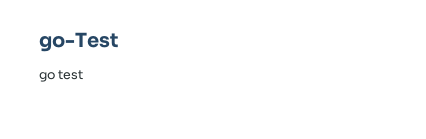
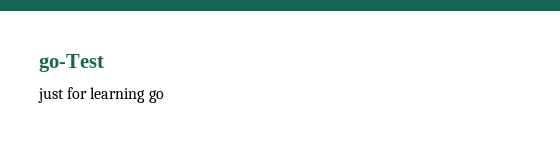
[39,70,84,82] go test -> [38,87,164,103] just for learning go

